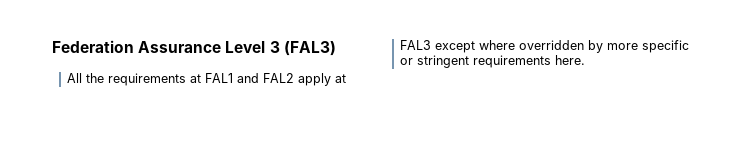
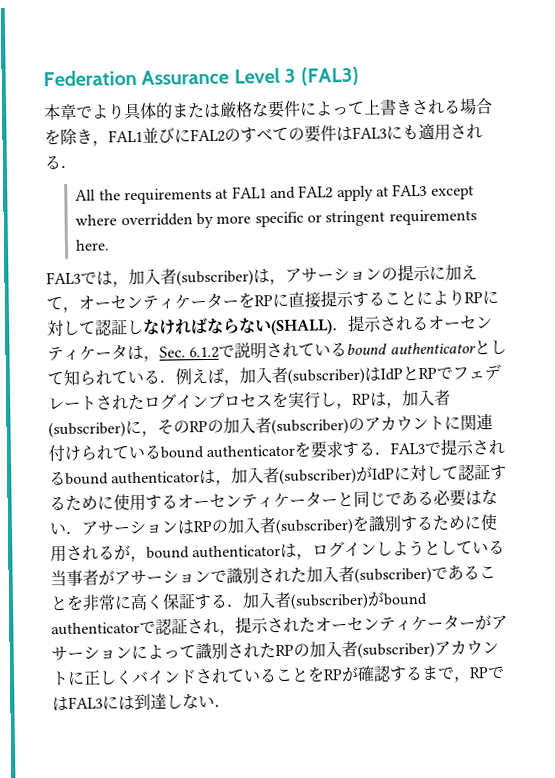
(336, 48) none -> [44,97,493,121] [44,122,483,147] [44,155,77,170] // 本章でより具体的または厳格な要件によって上書きされる場合を除き，FAL1並びにFAL2のすべての要件はFAL3にも適用される．
(586, 60) none -> [46,264,478,288] [46,289,499,313] [47,314,493,337] [47,339,507,362] [47,363,501,386] [48,389,451,411] [48,413,493,439] [48,438,506,463] [49,464,508,486] [49,488,498,512] [49,513,497,536] [50,539,506,563] [50,565,496,587] [50,591,428,611] [51,614,508,636] [51,640,499,662] [51,665,505,687] [52,692,231,712] // FAL3では，加入者(subscriber)は，アサーションの提示に加えて，オーセンティケーターをRPに直接提示することによりRPに対して認証しなければならない(SHALL)．提示されるオーセンティケータは，Sec. 6.1.2で説明されているbound authenticatorとして知られている．例えば，加入者(subscriber)はIdPとRPでフェデレートされたログインプロセスを実行し，RPは，加入者(subscriber)に，そのRPの加入者(subscriber)のアカウントに関連付けられているbound authenticatorを要求する．FAL3で提示されるbound authenticatorは，加入者(subscriber)がIdPに対して認証するために使用するオーセンティケーターと同じである必要はない．アサーションはRPの加入者(subscriber)を識別するために使用されるが，bound authenticatorは，ログインしようとしている当事者がアサーションで識別された加入者(subscriber)であることを非常に高く保証する．加入者(subscriber)がbound authenticatorで認証され，提示されたオーセンティケーターがアサーションによって識別されたRPの加入者(subscriber)アカウントに正しくバインドされていることをRPが確認するまで，RPではFAL3には到達しない．

